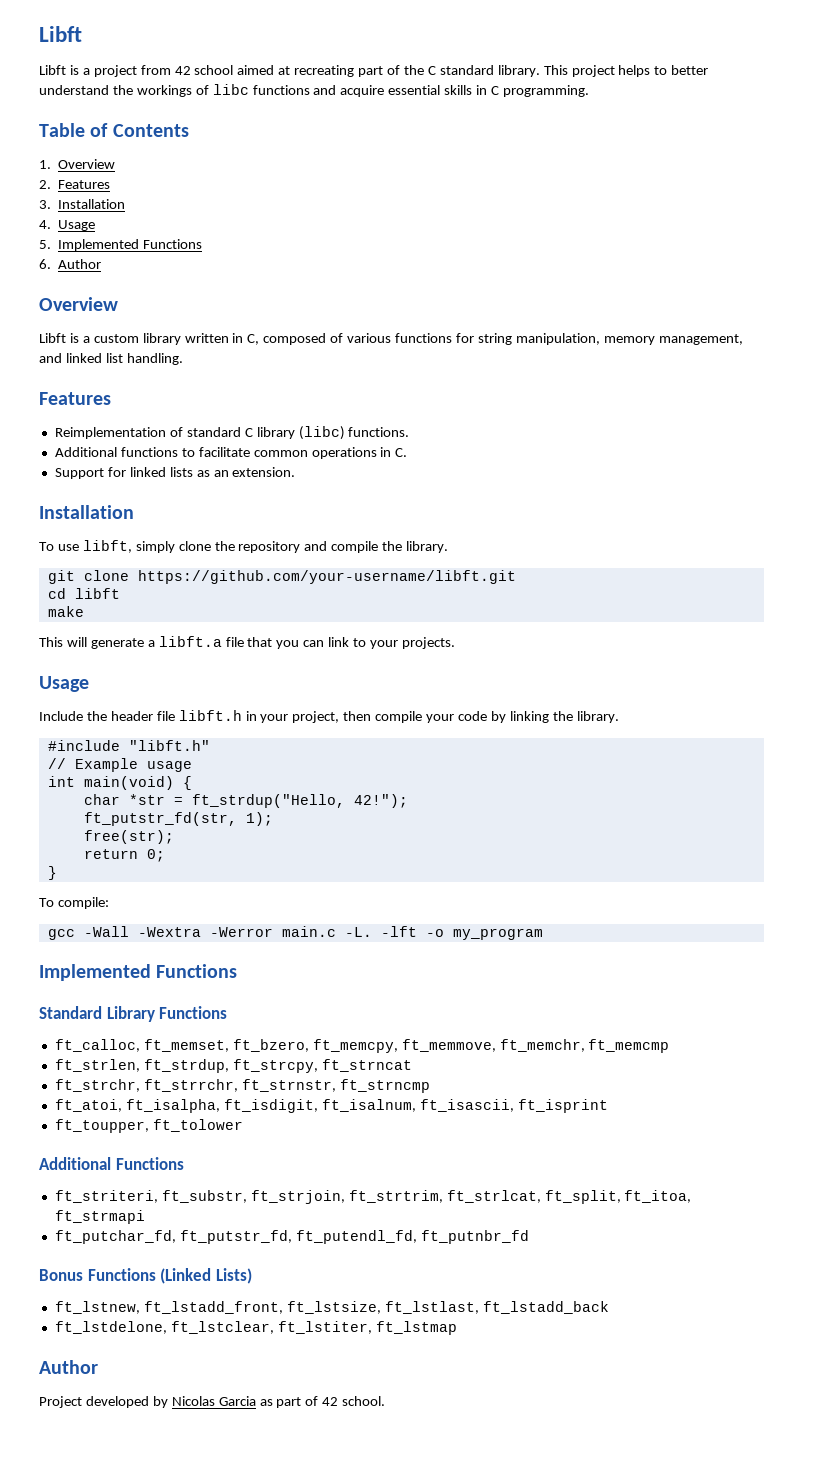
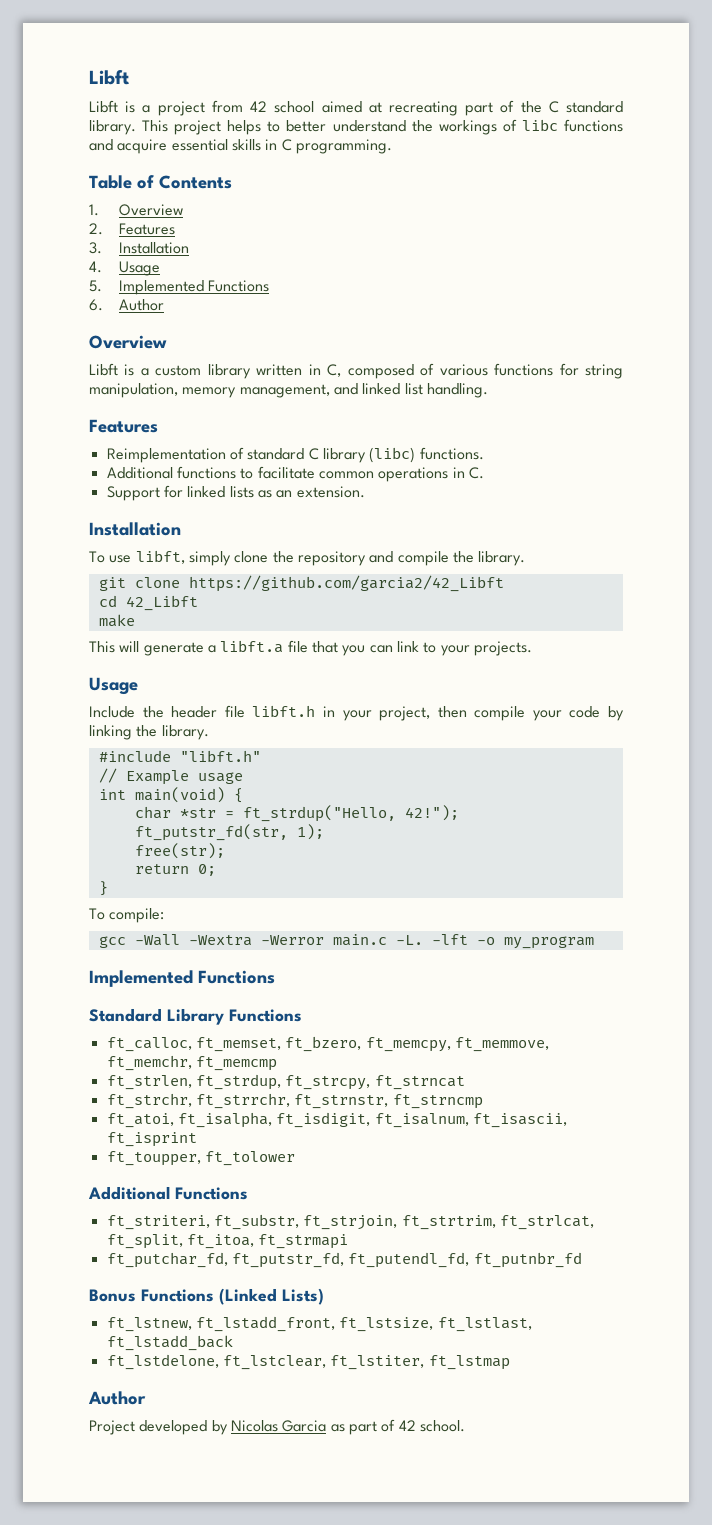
[137,570,516,584] https://github.com/your-username/libft.git -> [188,575,504,592] https://github.com/garcia2/42_Libft
[74,588,120,599] libft -> [125,595,198,611] 42_Libft

